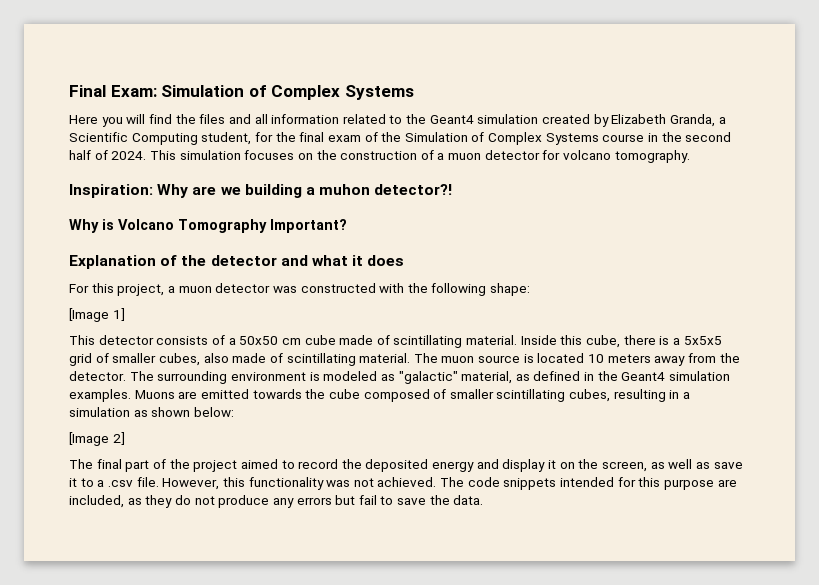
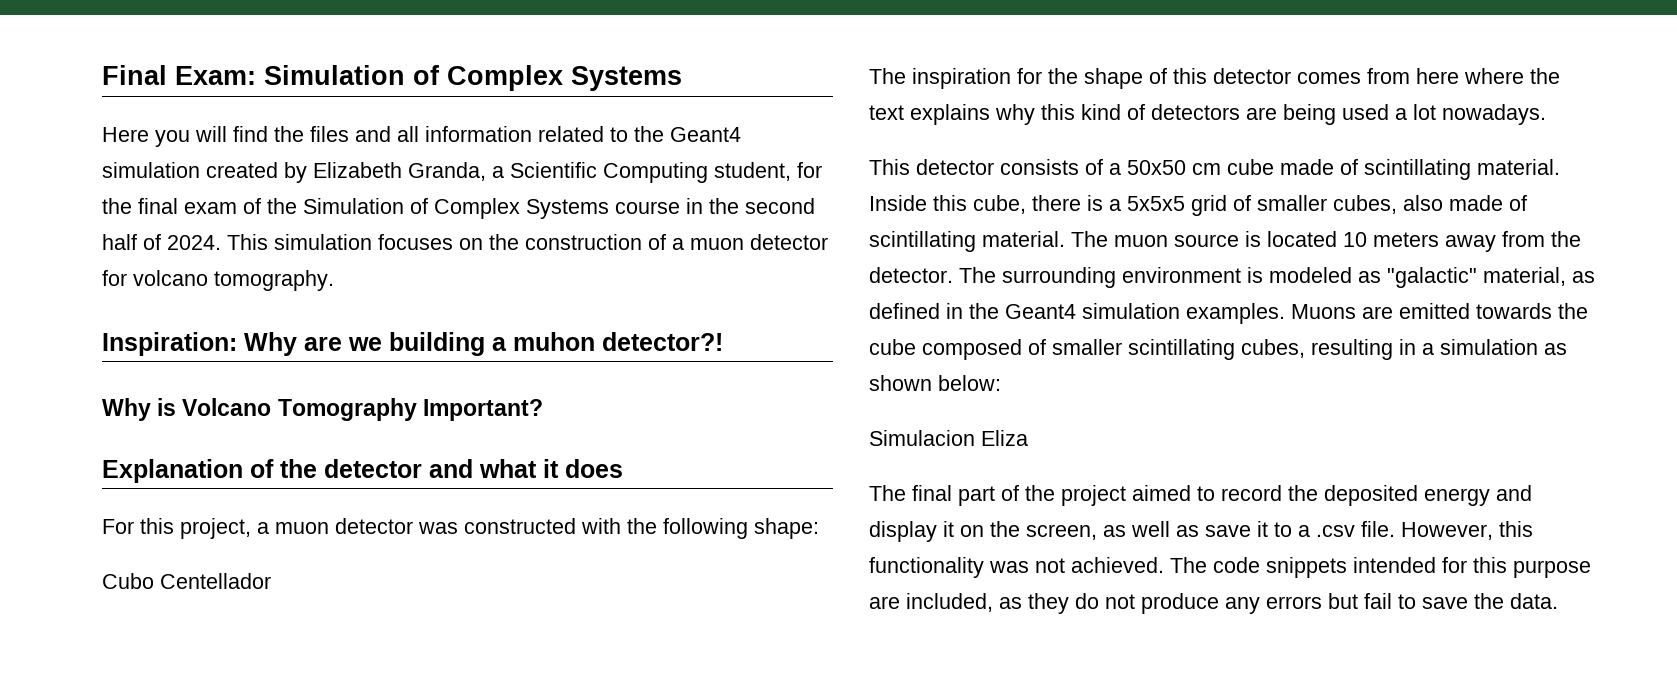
[69,308,125,322] [Image 1] -> [102,573,271,589] [869,68,1560,89] [869,104,1546,125] Cubo Centellador // The inspiration for the shape of this detector comes from here where the text explains why this kind of detectors are being used a lot nowadays.
[69,432,125,446] [Image 2] -> [869,430,1028,446] Simulacion Eliza

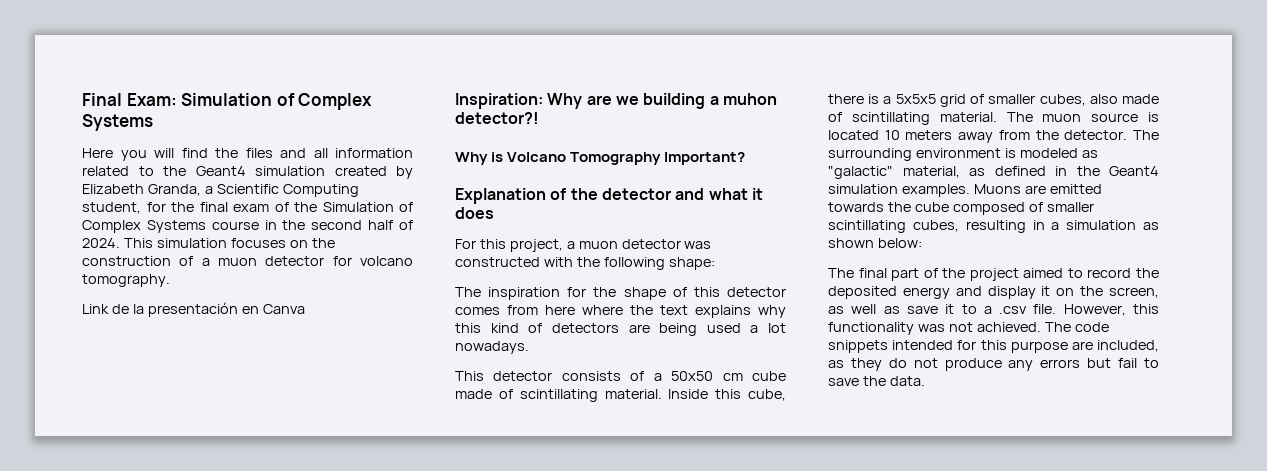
(334, 280) none -> [82,302,305,317] // Link de la presentación en Canva
[102,573,271,589] // Cubo Centellador -> (715, 263) none
[869,430,1028,446] // Simulacion Eliza -> (922, 243) none

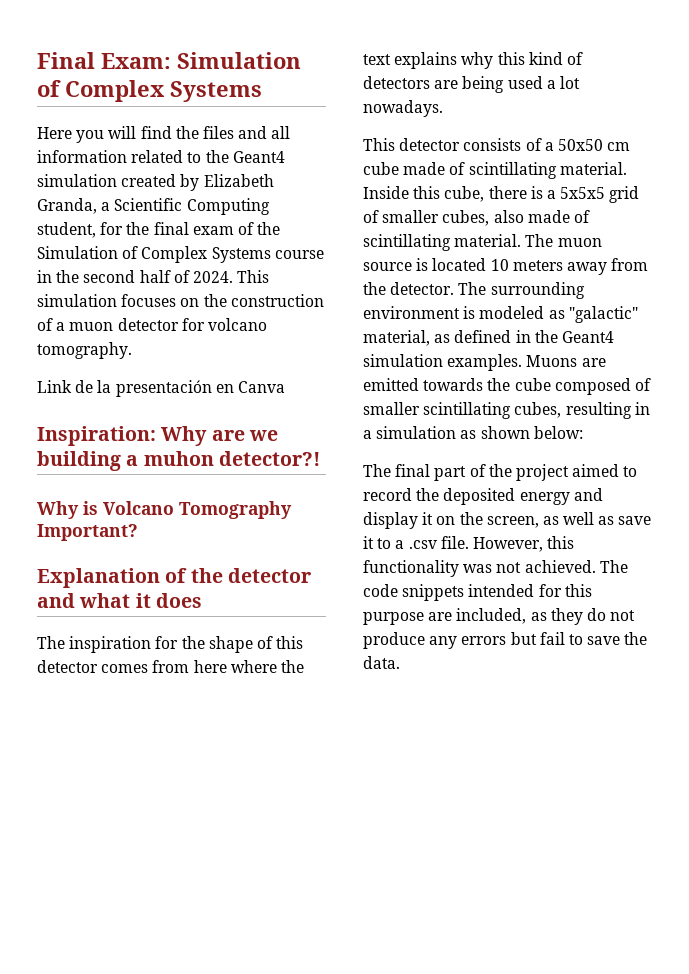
[455,239,712,252] [455,257,715,270] // For this project, a muon detector was constructed with the following shape: -> (202, 600) none

